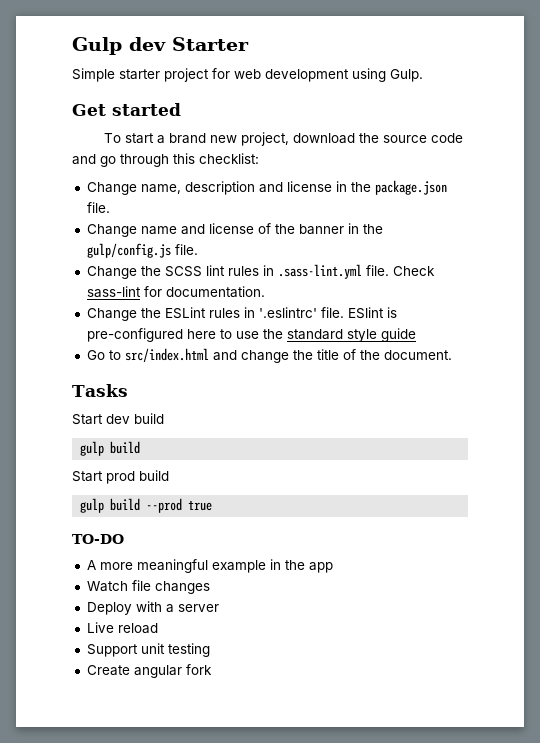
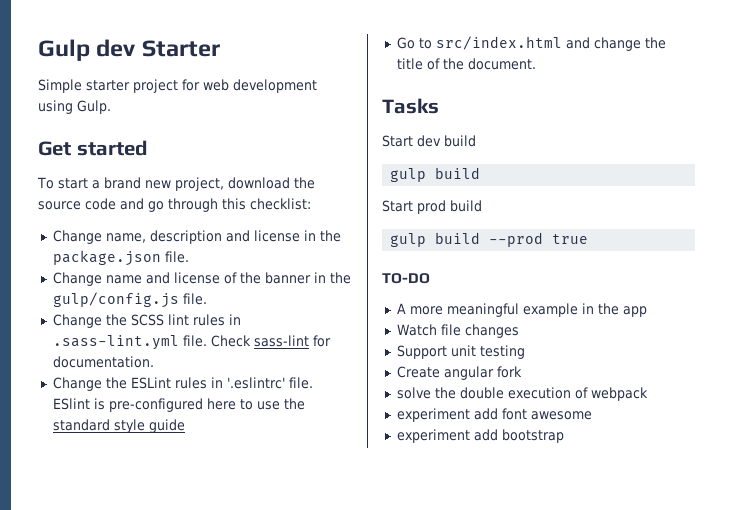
[86,601,219,615] [86,622,158,634] // Deploy with a server // Live reload -> (519, 331) none
(212, 669) none -> [396,387,648,401] [396,408,592,422] [396,429,564,443] // solve the double execution of webpack // experiment add font awesome // experiment add bootstrap

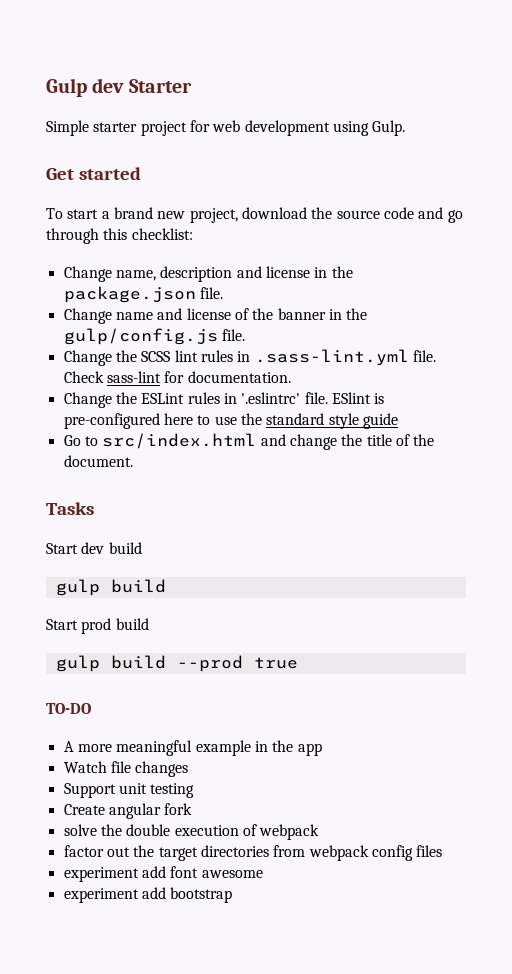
(648, 394) none -> [63,845,443,861] // factor out the target directories from webpack config files

